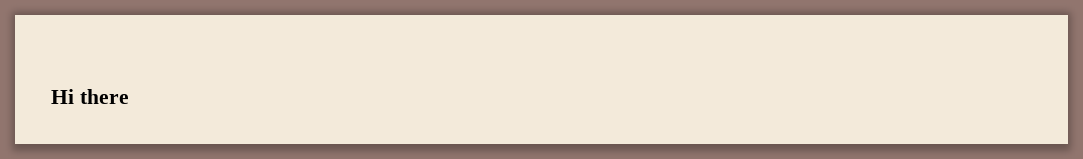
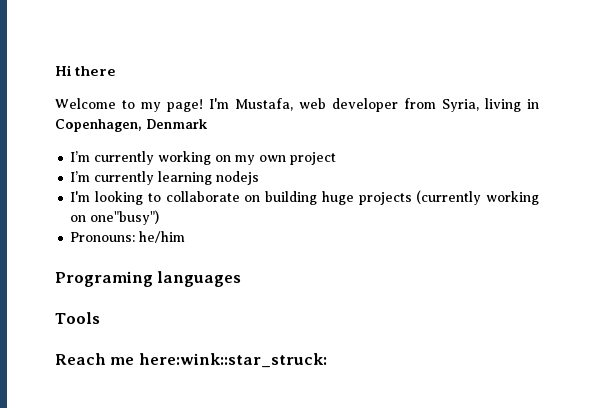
(129, 96) none -> [55,98,539,112] [55,119,208,132] [70,151,337,165] [70,171,260,185] [70,190,540,205] [70,210,160,225] [70,231,186,243] [55,271,242,287] [55,312,100,324] [55,353,327,368] // Welcome to my page! I'm Mustafa, web developer from Syria, living in Copenhagen, Denmark // I’m currently working on my own project // I’m currently learning nodejs // I'm looking to collaborate on building huge projects (currently working on one"busy") // Pronouns: he/him // Programing languages // Tools // Reach me here:wink::star_struck:

